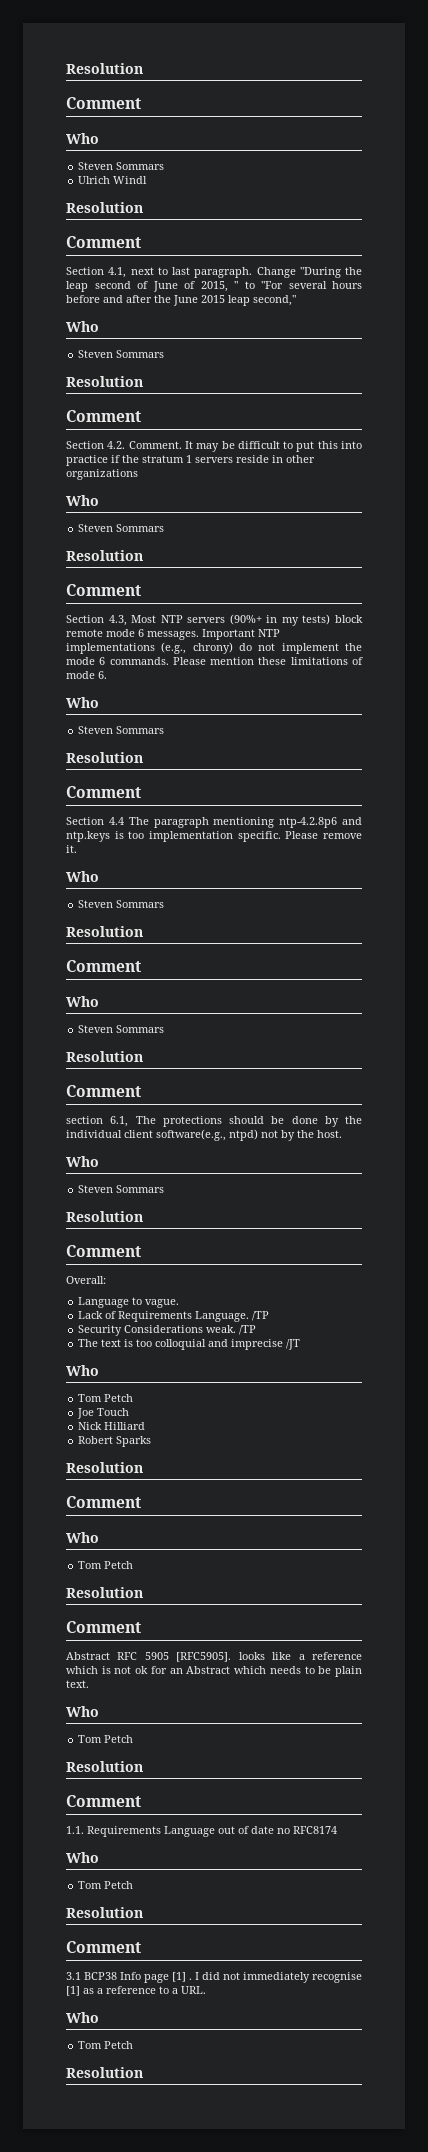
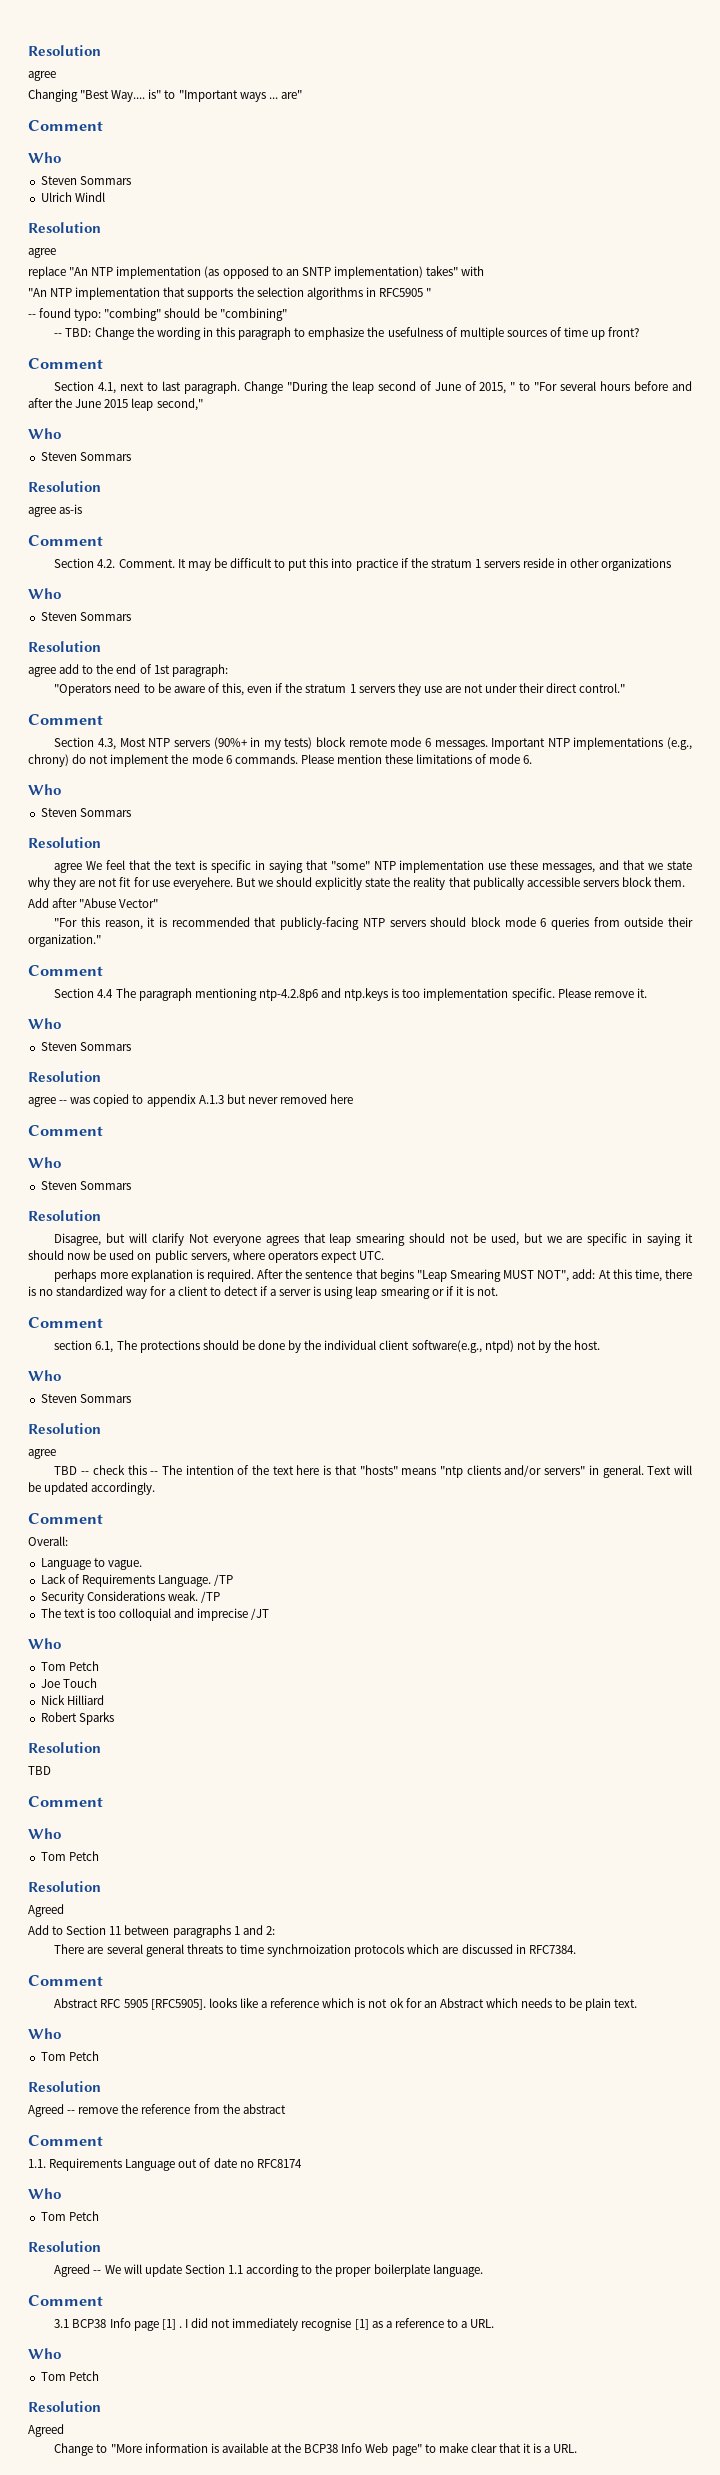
[66,63,143,74] Resolution -> [28,45,101,56] [28,71,56,81] [28,89,302,102] Resolution // agree // Changing "Best Way.... is" to "Important ways ... are"
(143, 207) none -> [28,248,56,258] [28,266,485,279] [28,287,432,300] [28,308,287,321] [54,327,640,340] // agree // replace "An NTP implementation (as opposed to an SNTP implementation) takes" with // "An NTP implementation that supports the selection algorithms in RFC5905 " // -- found typo: "combing" should be "combining" // -- TBD: Change the wording in this paragraph to emphasize the usefulness of multiple sources of time up front?
(143, 381) none -> [28,504,83,517] // agree as-is
(143, 555) none -> [28,664,228,677] [54,683,626,696] // agree add to the end of 1st paragraph: // "Operators need to be aware of this, even if the stratum 1 servers they use are not under their direct control."
(143, 757) none -> [54,860,692,873] [28,877,686,890] [28,898,159,908] [54,917,693,930] [28,934,101,947] // agree We feel that the text is specific in saying that "some" NTP implementation use these messages, and that we state why they are not fit for use everyehere. But we should explicitly state the reality that publically accessible servers block them. // Add after "Abuse Vector" // "For this reason, it is recommended that publicly-facing NTP servers should block mode 6 queries from outside their organization."
(143, 931) none -> [28,1094,354,1107] // agree -- was copied to appendix A.1.3 but never removed here
(143, 1056) none -> [54,1233,694,1246] [28,1250,385,1263] [54,1269,693,1282] [28,1286,499,1299] // Disagree, but will clarify Not everyone agrees that leap smearing should not be used, but we are specific in saying it should now be used on public servers, where operators expect UTC. // perhaps more explanation is required. After the sentence that begins "Leap Smearing MUST NOT", add: At this time, there is no standardized way for a client to detect if a server is using leap smearing or if it is not.
(143, 1216) none -> [28,1449,56,1459] [54,1465,692,1478] [28,1482,156,1495] // agree // TBD -- check this -- The intention of the text here is that "hosts" means "ntp clients and/or servers" in general. Text will be updated accordingly.
(143, 1467) none -> [28,1766,51,1775] // TBD
(143, 1592) none -> [28,1904,64,1917] [28,1925,275,1938] [54,1944,576,1957] // Agreed // Add to Section 11 between paragraphs 1 and 2: // There are several general threats to time synchrnoization protocols which are discussed in RFC7384.
(143, 1766) none -> [28,2104,286,2117] // Agreed -- remove the reference from the abstract
(143, 1912) none -> [54,2264,483,2277] // Agreed -- We will update Section 1.1 according to the proper boilerplate language.
(143, 2072) none -> [28,2424,64,2437] [54,2443,578,2456] // Agreed // Change to "More information is available at the BCP38 Info Web page" to make clear that it is a URL.

